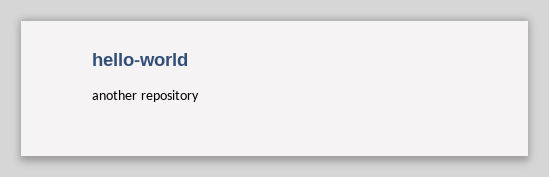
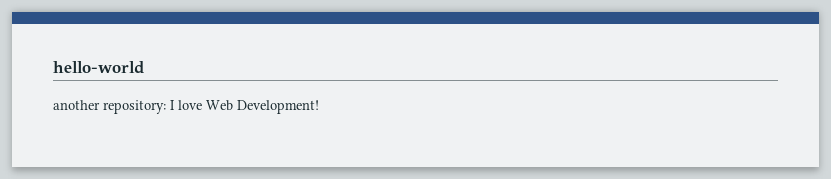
[140,90,199,102] repository -> [103,100,319,114] repository: I love Web Development!

